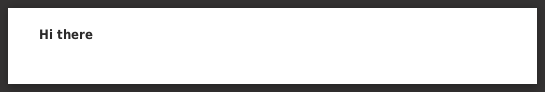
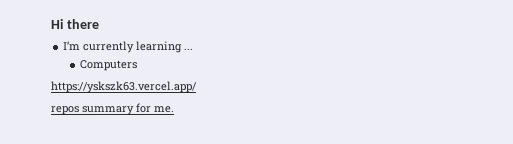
(93, 34) none -> [63,41,194,53] [80,60,138,71] [51,81,197,93] [51,103,174,115] // I’m currently learning ... // Computers // https://yskszk63.vercel.app/ // repos summary for me.

